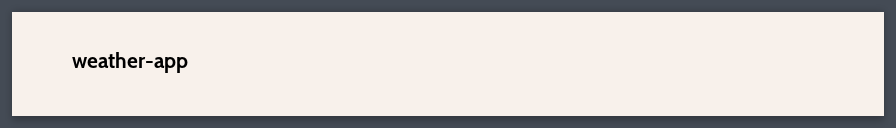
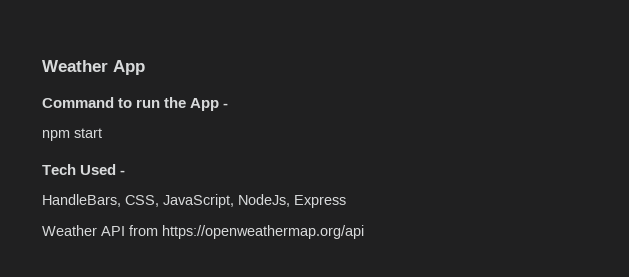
[72,52,188,73] weather-app -> [42,60,145,75] [42,97,229,111] [42,128,102,141] [42,164,126,175] [42,194,346,208] [42,225,364,239] Weather App // Command to run the App - // npm start // Tech Used - // HandleBars, CSS, JavaScript, NodeJs, Express // Weather API from https://openweathermap.org/api

